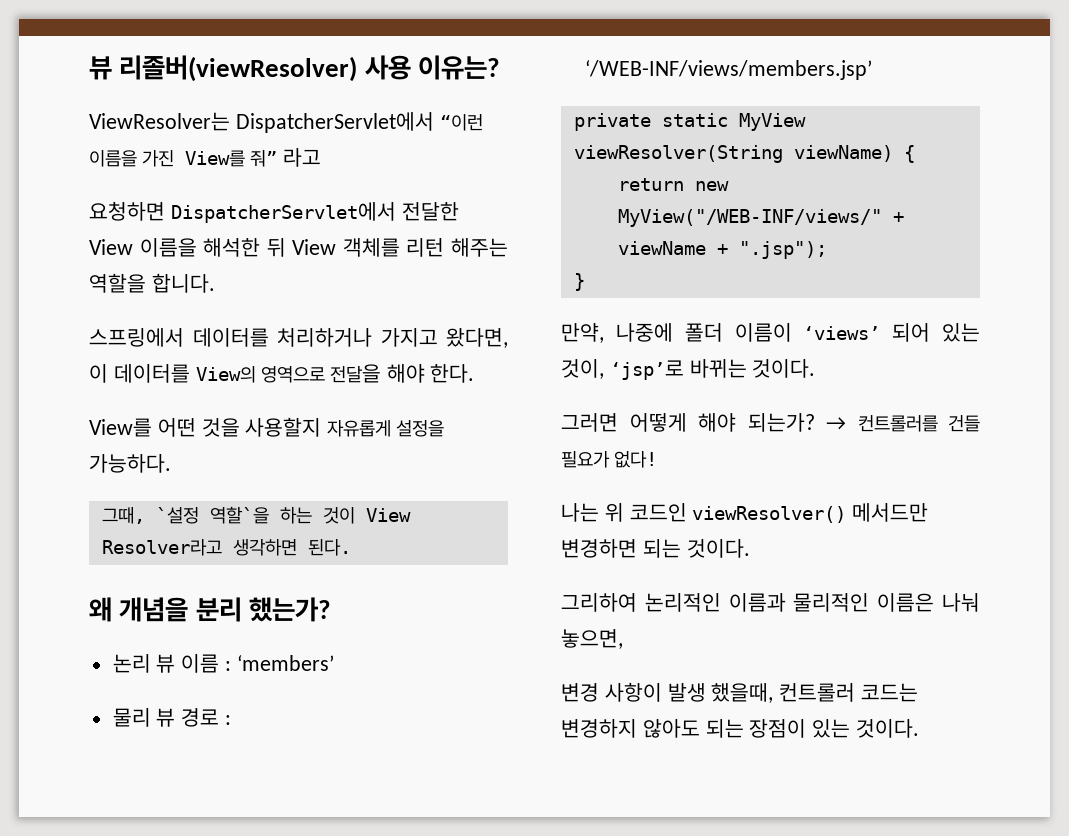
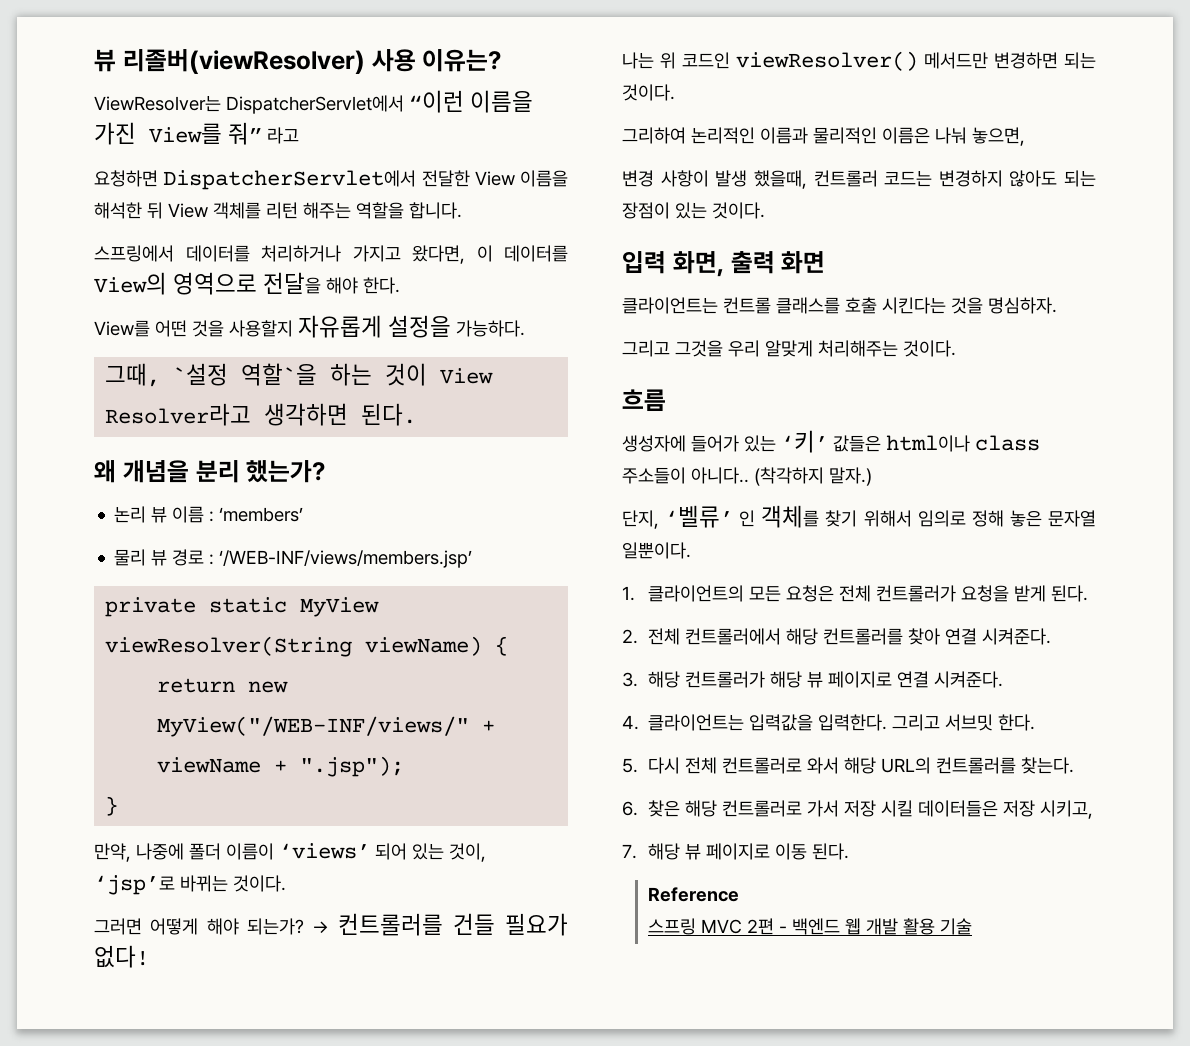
(920, 728) none -> [622,251,826,277] [622,297,1057,314] [622,340,956,357] [622,389,666,412] [622,430,1040,453] [622,467,872,486] [622,505,1096,529] [622,542,691,559] [622,585,1089,602] [622,628,1052,645] [622,671,1004,688] [622,714,1036,731] [622,757,1075,774] [622,800,1094,819] [622,843,850,860] [648,887,740,902] [648,918,973,935] // 입력 화면, 출력 화면 // 클라이언트는 컨트롤 클래스를 호출 시킨다는 것을 명심하자. // 그리고 그것을 우리 알맞게 처리해주는 것이다. // 흐름 // 생성자에 들어가 있는 ‘키’ 값들은 html이나 class 주소들이 아니다.. (착각하지 말자.) // 단지, ‘벨류’ 인 객체를 찾기 위해서 임의로 정해 놓은 문자열 일뿐이다. // 1. 클라이언트의 모든 요청은 전체 컨트롤러가 요청을 받게 된다. // 2. 전체 컨트롤러에서 해당 컨트롤러를 찾아 연결 시켜준다. // 3. 해당 컨트롤러가 해당 뷰 페이지로 연결 시켜준다. // 4. 클라이언트는 입력값을 입력한다. 그리고 서브밋 한다. // 5. 다시 전체 컨트롤러로 와서 해당 URL의 컨트롤러를 찾는다. // 6. 찾은 해당 컨트롤러로 가서 저장 시킬 데이터들은 저장 시키고, // 7. 해당 뷰 페이지로 이동 된다. // Reference // 스프링 MVC 2편 - 백엔드 웹 개발 활용 기술

